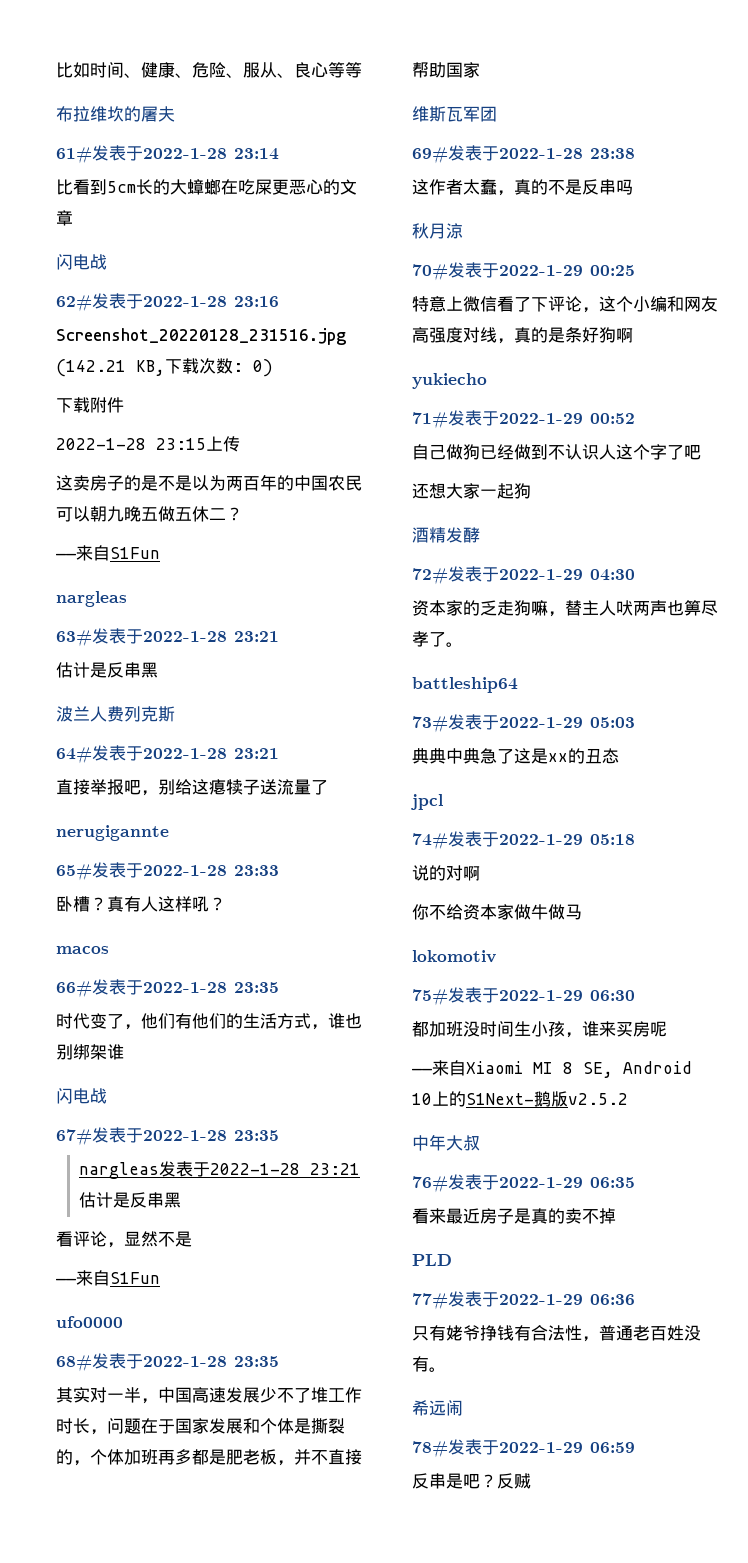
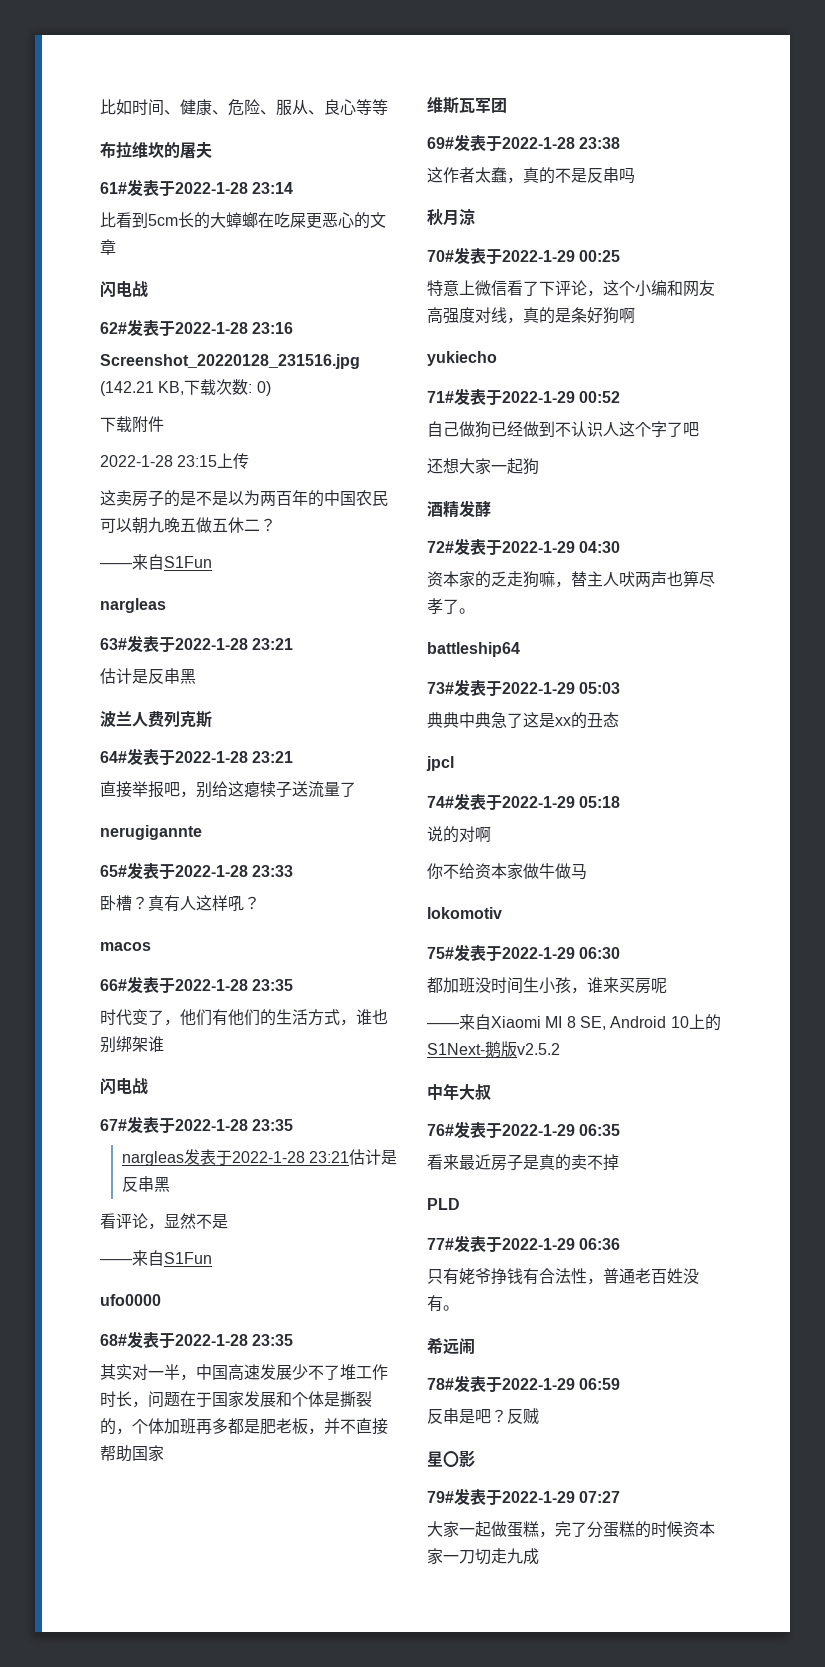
(531, 1481) none -> [427,1450,475,1468] [427,1488,621,1506] [427,1521,715,1538] [427,1548,539,1565] // 星〇影 // 79#发表于2022-1-29 07:27 // 大家一起做蛋糕，完了分蛋糕的时候资本家一刀切走九成

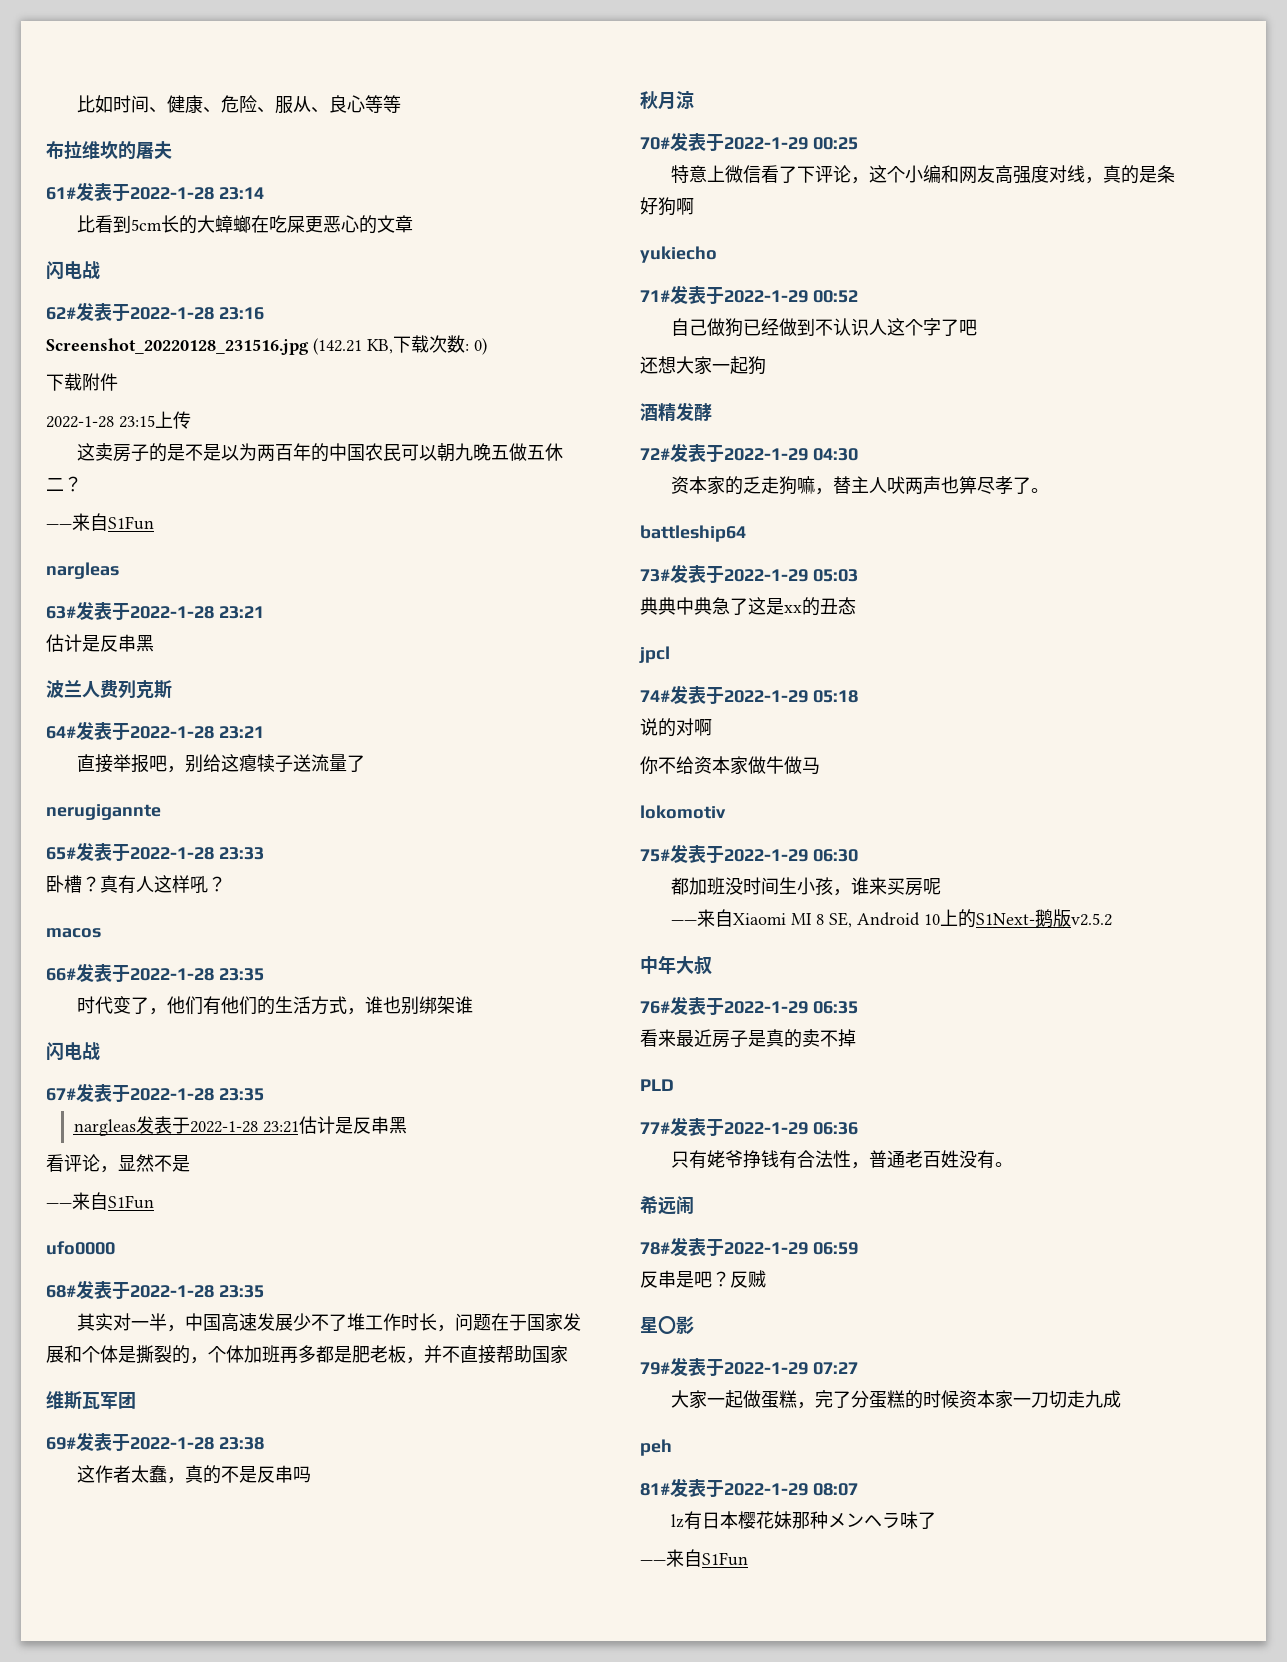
(539, 1556) none -> [640,1439,672,1456] [640,1478,858,1497] [671,1511,937,1530] [640,1549,748,1567] // peh // 81#发表于2022-1-29 08:07 // lz有日本樱花妹那种メンヘラ味了 // ——来自S1Fun

